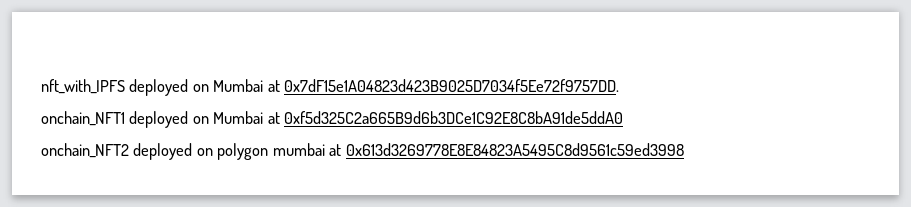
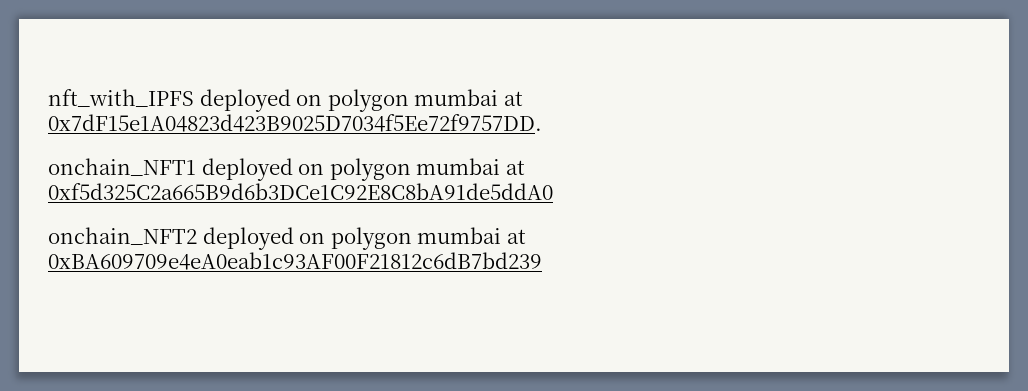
[213,79,264,92] Mumbai -> [327,89,499,112] polygon mumbai
[213,111,264,124] Mumbai -> [329,158,501,181] polygon mumbai
[345,143,684,156] 0x613d3269778E8E84823A5495C8d9561c59ed3998 -> [48,252,542,270] 0xBA609709e4eA0eab1c93AF00F21812c6dB7bd239

